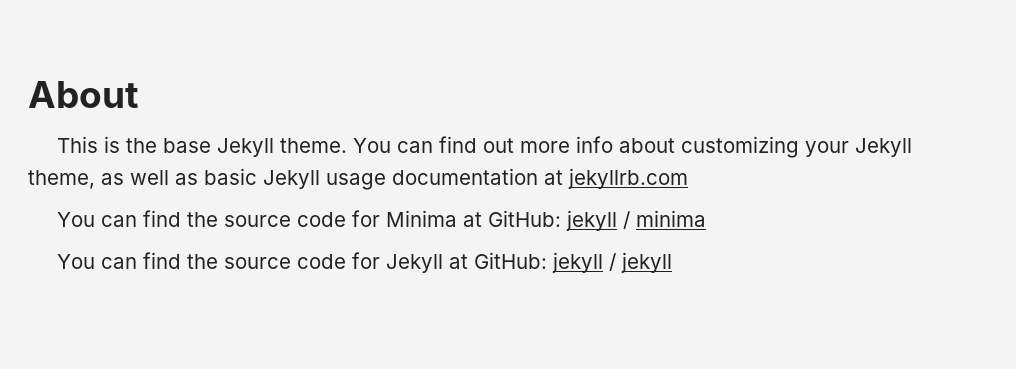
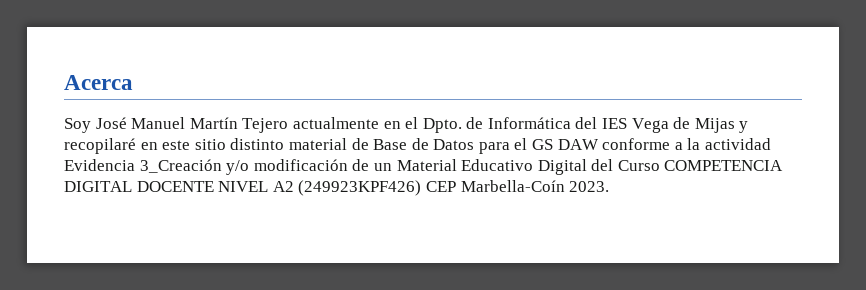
[28,81,139,108] [57,136,913,158] [28,168,688,190] [57,210,707,231] [57,252,673,273] About // This is the base Jekyll theme. You can find out more info about customizing your Jekyll theme, as well as basic Jekyll usage documentation at jekyllrb.com // You can find the source code for Minima at GitHub: jekyll / minima // You can find the source code for Jekyll at GitHub: jekyll / jekyll -> [64,75,133,90] [64,117,749,133] [64,138,772,154] [64,159,784,175] [64,180,610,196] Acerca // Soy José Manuel Martín Tejero actualmente en el Dpto. de Informática del IES Vega de Mijas y recopilaré en este sitio distinto material de Base de Datos para el GS DAW conforme a la actividad Evidencia 3_Creación y/o modificación de un Material Educativo Digital del Curso COMPETENCIA DIGITAL DOCENTE NIVEL A2 (249923KPF426) CEP Marbella-Coín 2023.

